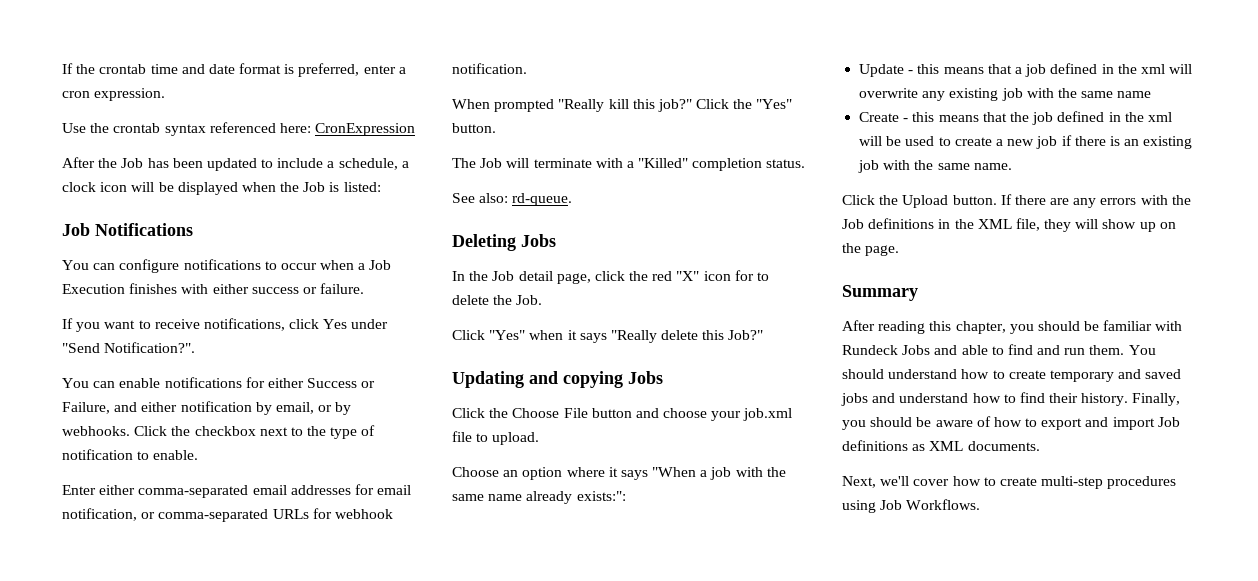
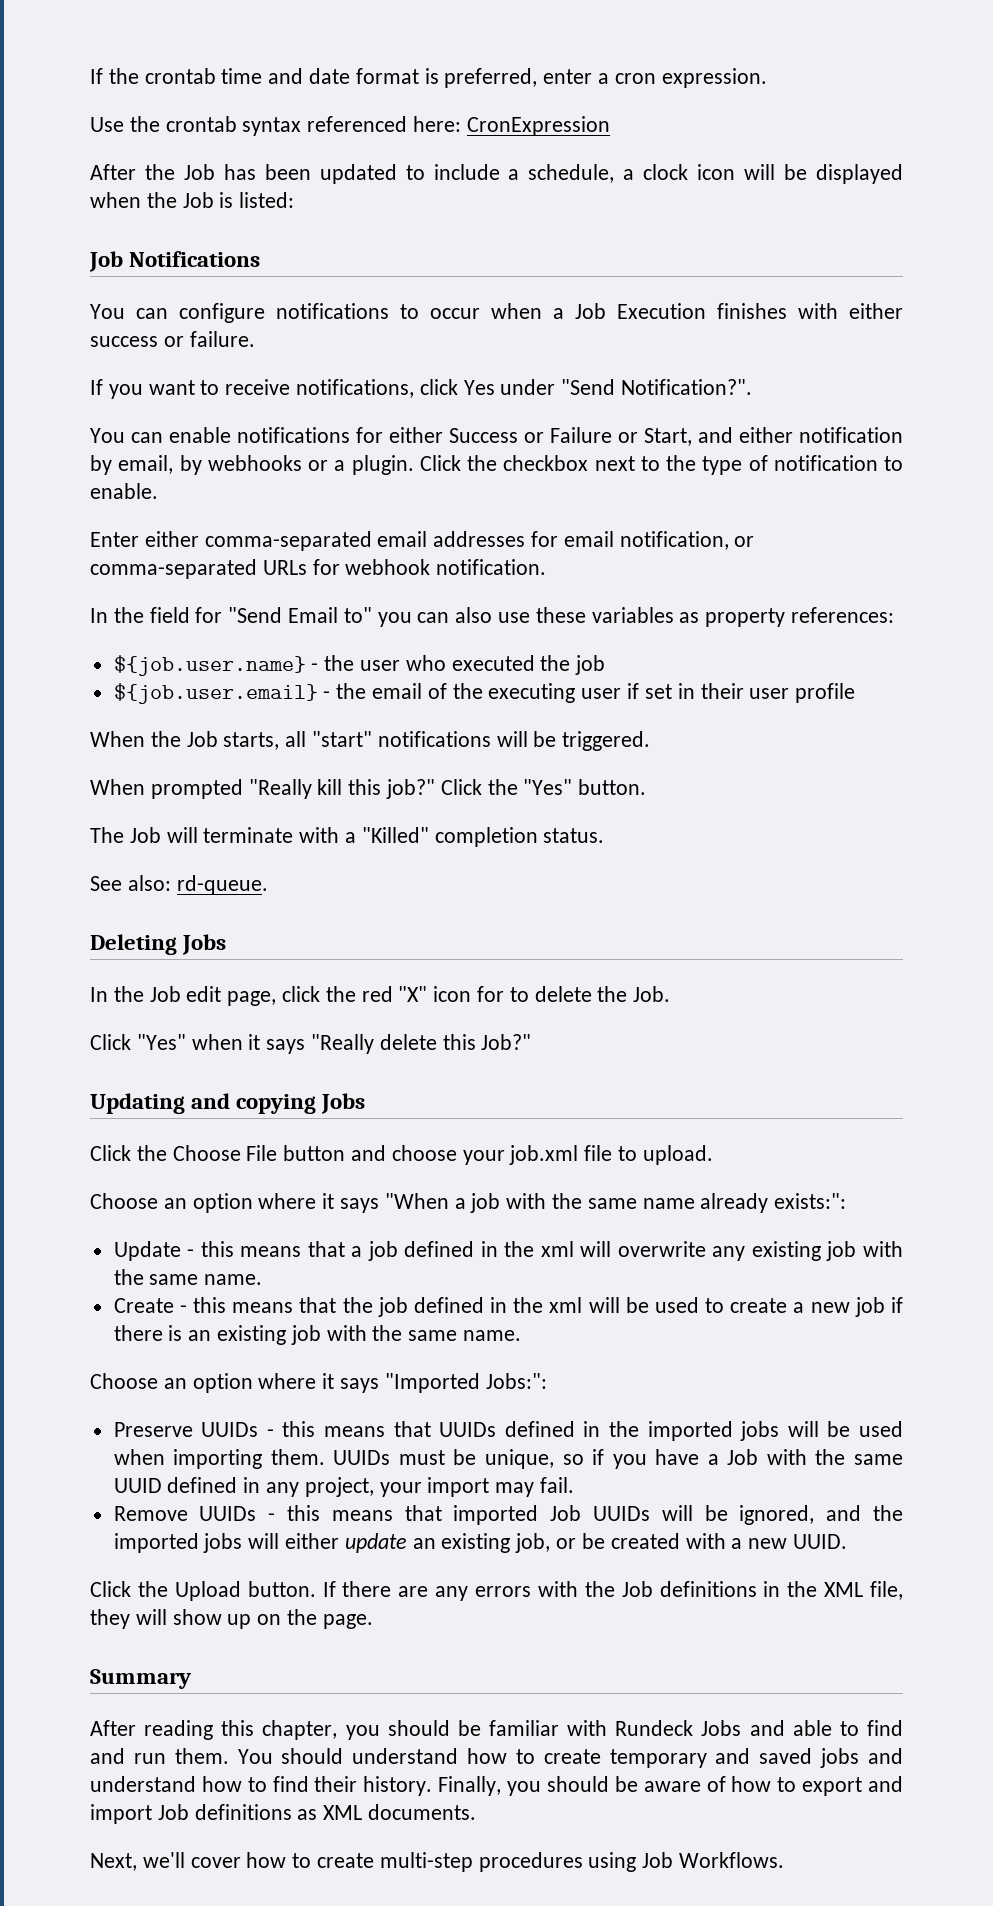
[62,402,110,414] Failure, -> [550,427,692,446] Failure or Start,
[318,402,352,415] [62,426,130,436] or by webhooks. -> [179,455,414,475] by webhooks or a plugin.
(527, 68) none -> [90,607,895,627] [113,655,606,676] [113,683,856,704] [90,731,651,751] // In the field for "Send Email to" you can also use these variables as property references: // ${job.user.name} - the user who executed the job // ${job.user.email} - the email of the executing user if set in their user profile // When the Job starts, all "start" notifications will be triggered.
[518,271,553,281] detail -> [186,986,222,1002] edit
[1117,91,1152,98] name -> [204,1274,263,1285] name.
(1012, 166) none -> [90,1373,547,1393] [113,1421,903,1441] [113,1449,903,1469] [113,1477,575,1497] [113,1505,904,1525] [113,1533,847,1553] // Choose an option where it says "Imported Jobs:": // Preserve UUIDs - this means that UUIDs defined in the imported jobs will be used when importing them. UUIDs must be unique, so if you have a Job with the same UUID defined in any project, your import may fail. // Remove UUIDs - this means that imported Job UUIDs will be ignored, and the imported jobs will either update an existing job, or be created with a new UUID.

